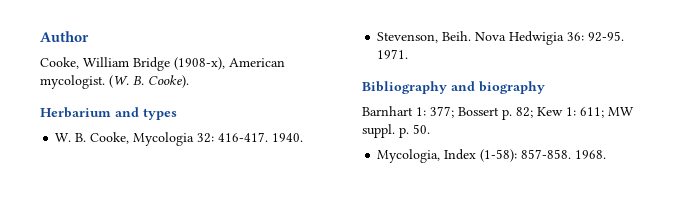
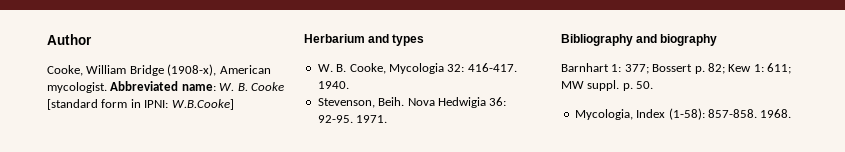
[109,75,189,88] (W. B. Cooke). -> [110,81,284,91] [47,99,234,110] Abbreviated name: W. B. Cooke [standard form in IPNI: W.B.Cooke]

